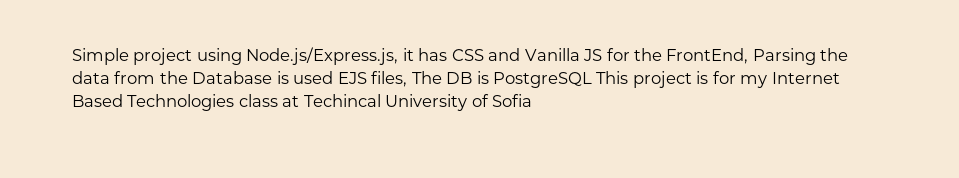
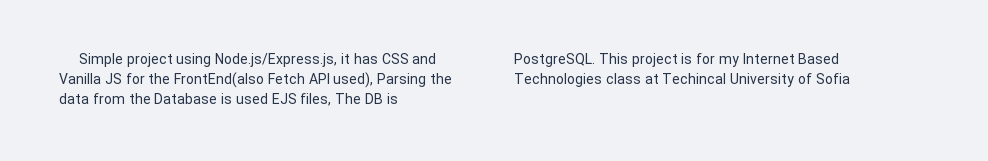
[666,48,749,64] FrontEnd, -> [174,72,374,88] FrontEnd(also Fetch API used),
[493,72,593,88] PostgreSQL -> [514,53,595,67] PostgreSQL.

